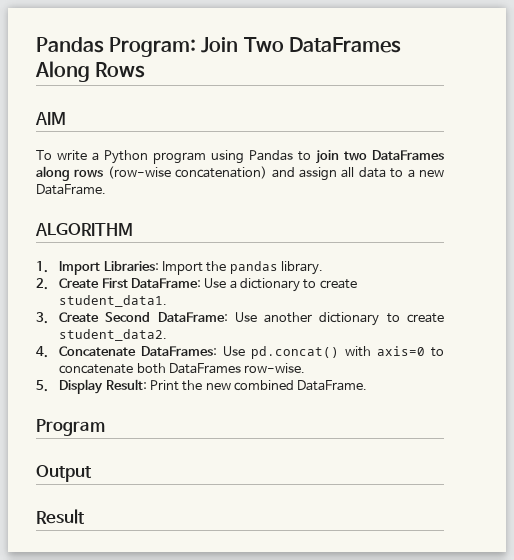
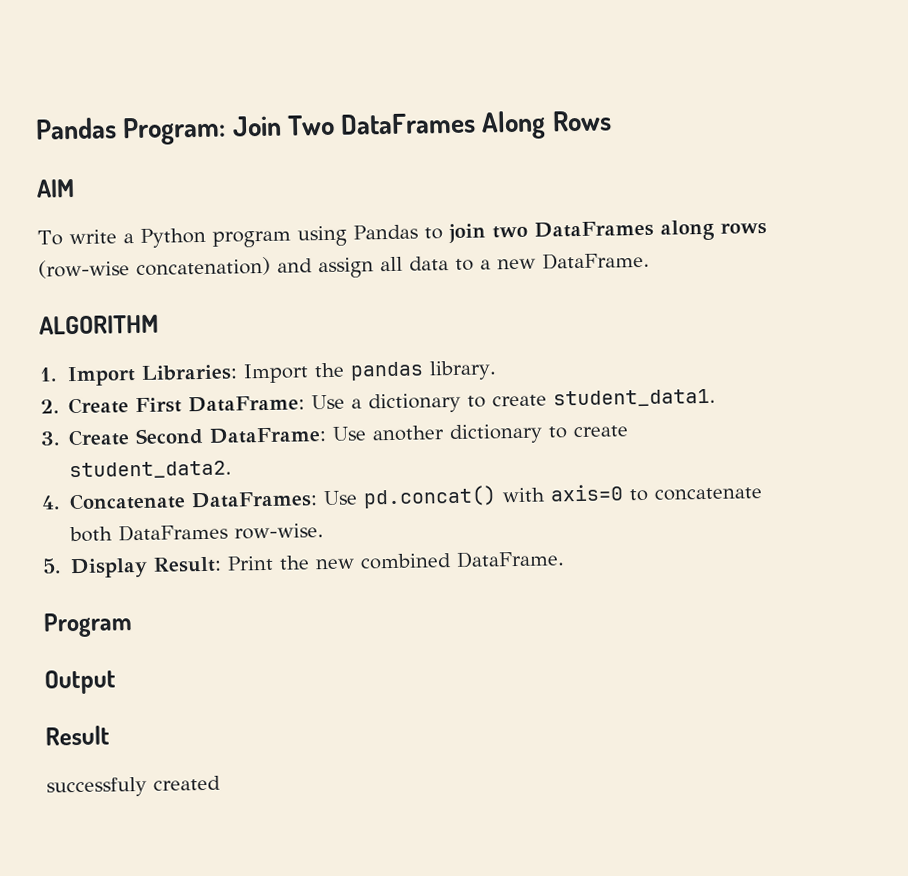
(85, 516) none -> [46,775,221,798] // successfuly created

